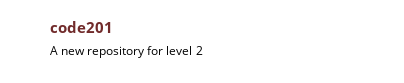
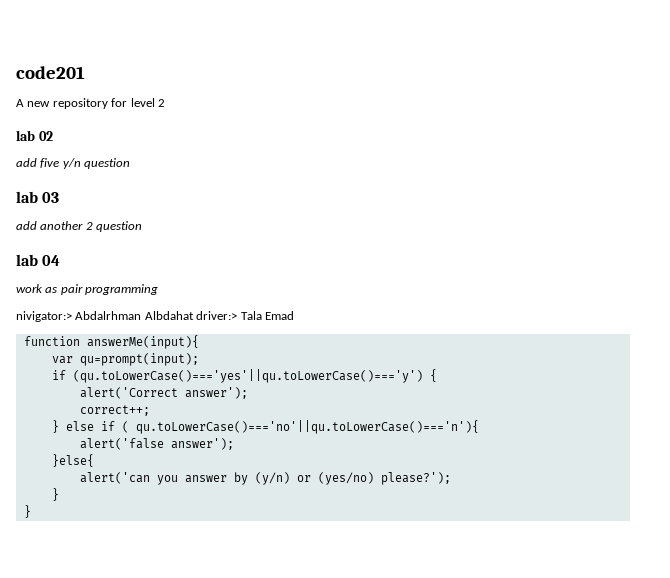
(203, 50) none -> [16,130,53,141] [16,158,131,169] [16,191,60,203] [16,221,143,232] [16,254,61,266] [16,284,159,295] [16,311,294,322] [23,335,199,349] [51,353,199,366] [51,369,437,383] [79,387,248,399] [79,405,150,416] [51,420,479,434] [79,438,234,450] [51,454,94,467] [79,472,451,485] [51,488,59,501] [23,505,31,518] // lab 02 // add five y/n question // lab 03 // add another 2 question // lab 04 // work as pair programming // nivigator:> Abdalrhman Albdahat driver:> Tala Emad // function answerMe(input){ // var qu=prompt(input); // if (qu.toLowerCase()==='yes'||qu.toLowerCase()==='y') { // alert('Correct answer'); // correct++; // } else if ( qu.toLowerCase()==='no'||qu.toLowerCase()==='n'){ // alert('false answer'); // }else{ // alert('can you answer by (y/n) or (yes/no) please?'); // } // }

